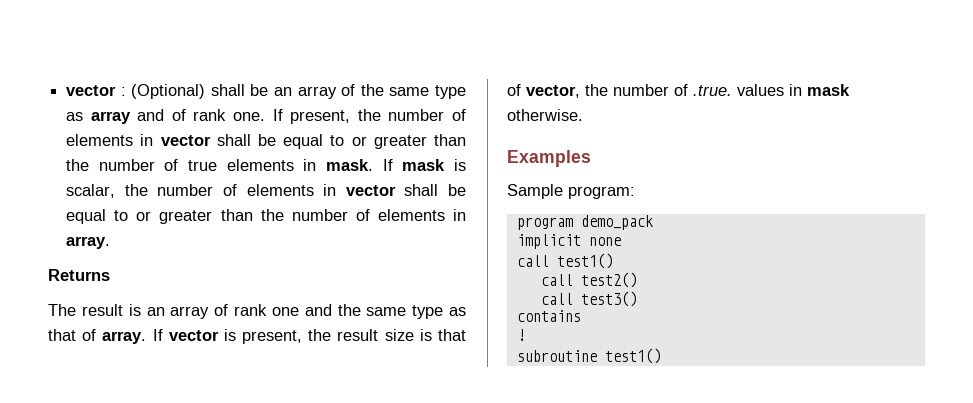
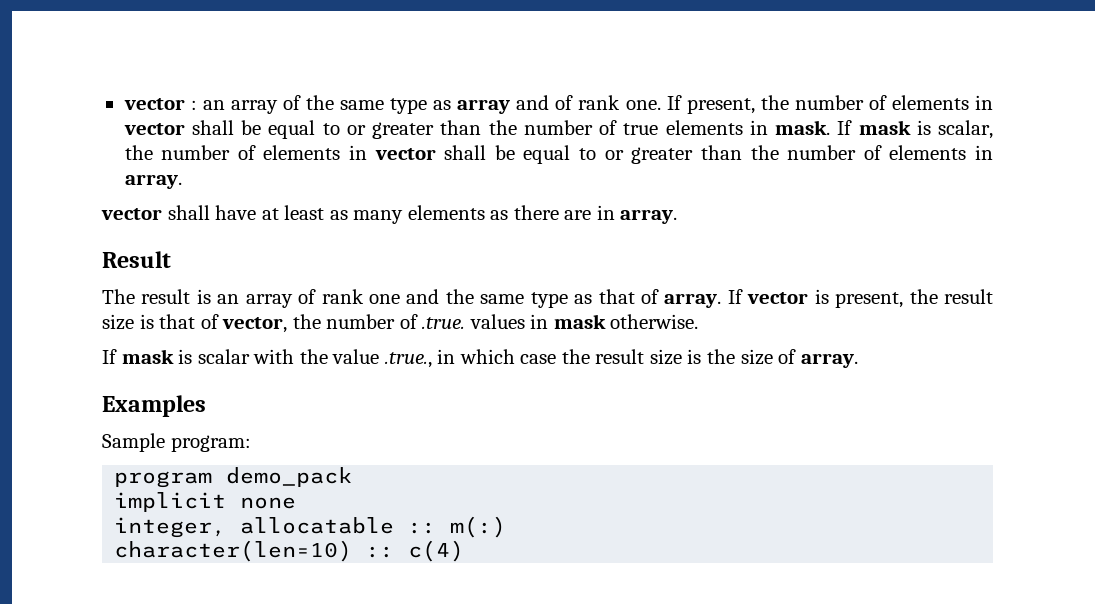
[131,84,269,99] (Optional) shall be -> (197, 105) none
[48,269,110,281] Returns -> [101,205,678,224] [102,251,171,268] vector shall have at least as many elements as there are in array. // Result
(583, 115) none -> [102,349,858,368] // If mask is scalar with the value .true., in which case the result size is the size of array.
[516,253,613,269] [540,272,637,288] [540,291,637,307] [516,310,581,322] [516,329,525,341] [516,348,661,364] call test1() // call test2() // call test3() // contains // ! // subroutine test1() -> [114,516,507,538] [114,540,465,562] integer, allocatable :: m(:) // character(len=10) :: c(4)

